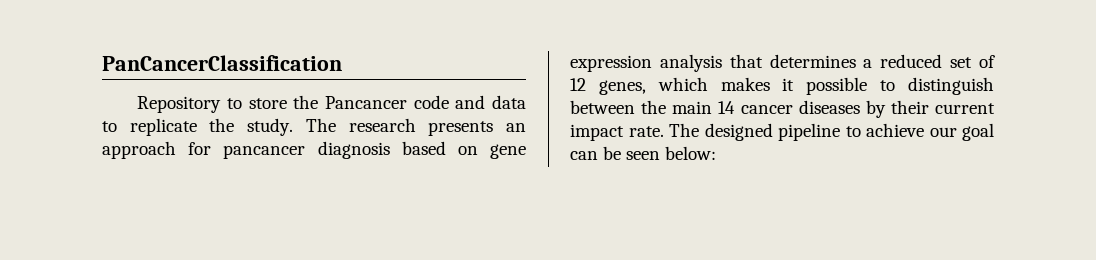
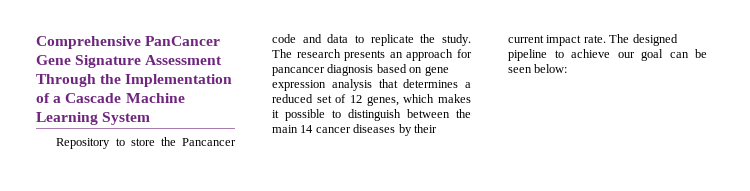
[102,55,342,71] PanCancerClassification -> [36,36,221,49] [36,55,223,68] [36,74,233,87] [36,93,185,103] [36,112,151,125] Comprehensive PanCancer Gene Signature Assessment Through the Implementation of a Cascade Machine Learning System

